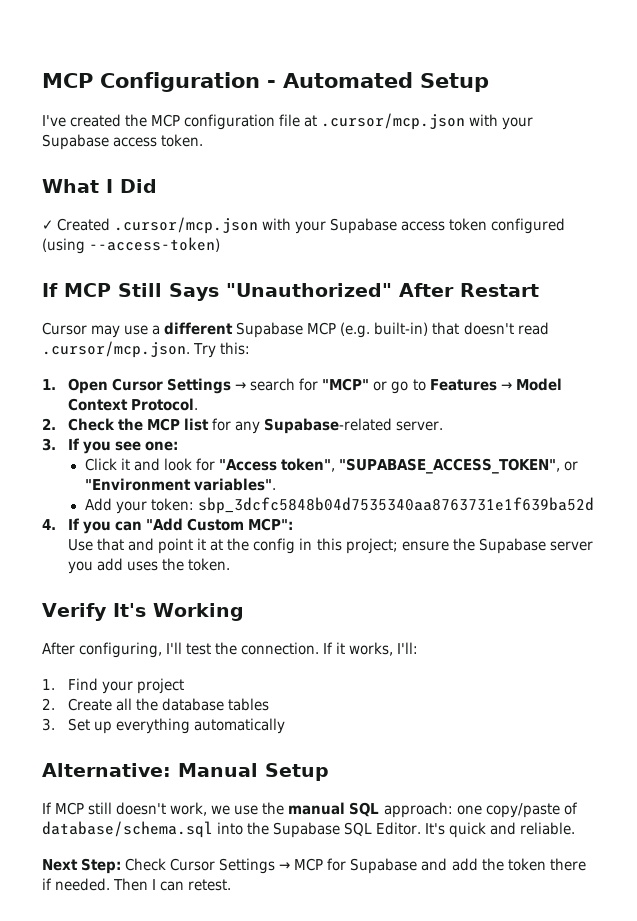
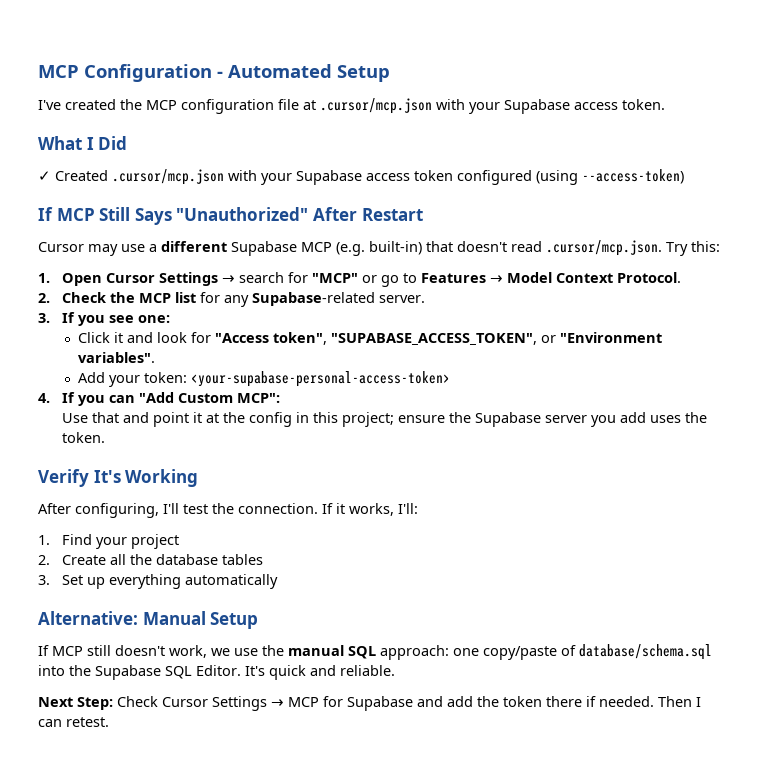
[197,497,594,514] sbp_3dcfc5848b04d7535340aa8763731e1f639ba52d -> [190,371,450,387] <your-supabase-personal-access-token>

